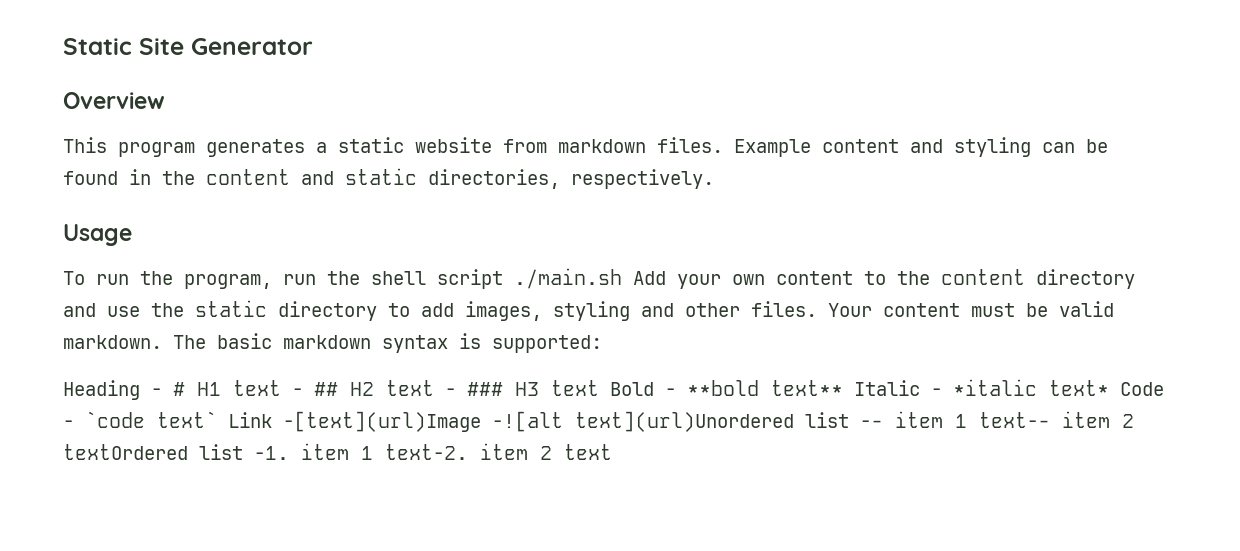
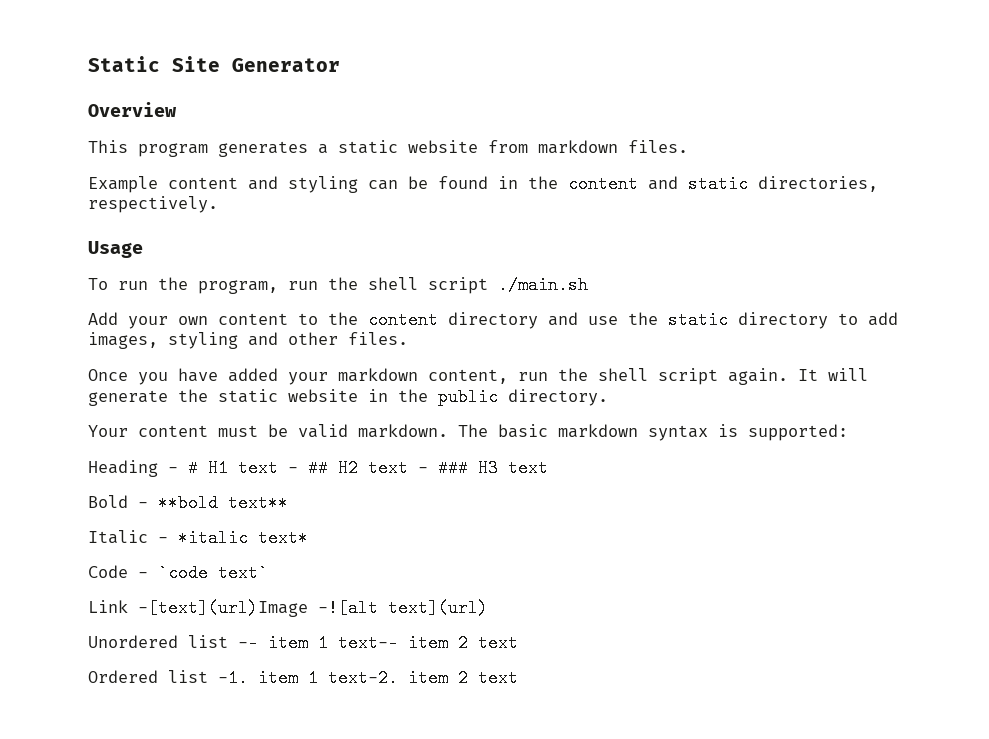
(723, 145) none -> (688, 146) //
(622, 278) none -> (588, 285) //
(817, 309) none -> [88,368,868,385] [88,388,608,406] // Once you have added your markdown content, run the shell script again. It will generate the static website in the public directory. //
(599, 388) none -> (548, 468) //
(843, 388) none -> (288, 503) //
(1109, 388) none -> (308, 538) //
(217, 419) none -> (268, 573) //
[575,411,794,432] text](url)Unordered -> [388,599,488,617] [88,635,178,648] text](url) // Unordered
[63,444,188,460] textOrdered -> [478,634,518,652] [88,670,158,683] text // Ordered

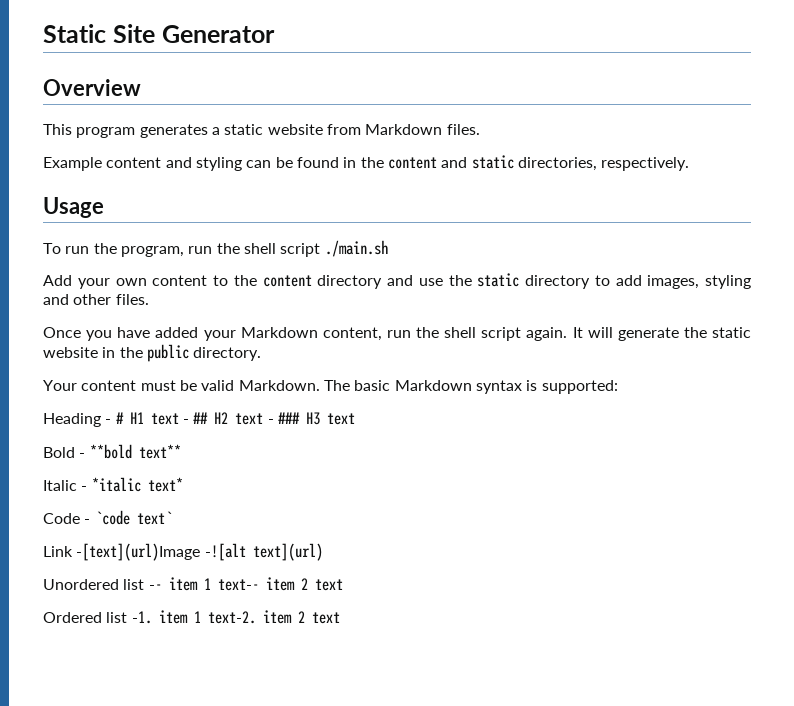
[538,140,618,154] markdown -> [365,124,443,135] Markdown
[338,368,418,382] markdown -> [240,327,318,338] Markdown
[358,424,448,438] markdown. -> [238,380,320,391] Markdown.
[558,424,638,438] markdown -> [394,380,472,391] Markdown

